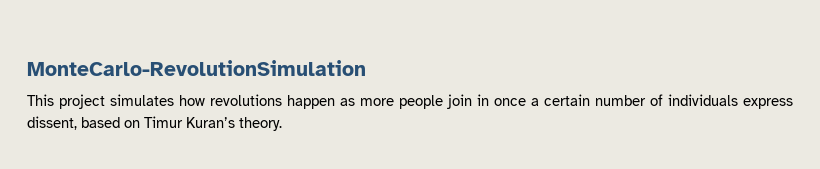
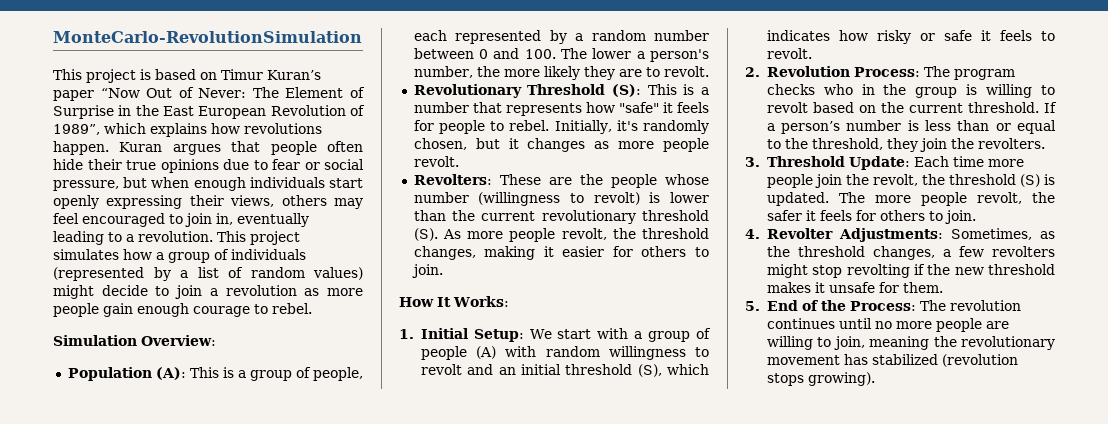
[110,94,793,109] [27,116,282,131] simulates how revolutions happen as more people join in once a certain number of individuals express dissent, based on Timur Kuran’s theory. -> [140,69,321,80] [53,87,365,101] [53,105,365,119] [53,123,322,137] [53,141,363,155] [53,159,364,173] [53,177,363,191] [53,195,363,209] [53,213,309,227] [53,231,300,245] [53,249,306,263] [53,267,363,281] [53,285,364,299] [53,303,312,317] [53,335,216,346] [67,367,363,381] [413,30,709,44] [413,48,709,62] [413,66,709,80] [413,84,709,98] [413,102,709,116] [413,120,709,134] [413,138,709,152] [413,156,459,167] [413,174,709,188] [413,192,709,206] [413,210,709,224] [413,228,709,242] [413,246,709,260] [411,264,443,278] [399,296,509,307] [399,328,711,342] [420,346,709,360] [420,364,709,377] [766,30,1055,44] [766,48,812,59] [745,66,1015,80] [766,84,1055,98] [766,102,1057,113] [766,120,1056,134] [766,138,1045,152] [745,156,1024,170] [766,174,1055,188] [766,192,1055,206] [766,210,976,224] [745,228,1055,242] [766,246,1055,260] [766,264,1055,278] [766,282,943,293] [745,300,1021,311] [766,318,1009,332] [766,336,1055,350] [766,354,1018,367] [766,372,875,386] is based on Timur Kuran’s paper “Now Out of Never: The Element of Surprise in the East European Revolution of 1989”, which explains how revolutions happen. Kuran argues that people often hide their true opinions due to fear or social pressure, but when enough individuals start openly expressing their views, others may feel encouraged to join in, eventually leading to a revolution. This project simulates how a group of individuals (represented by a list of random values) might decide to join a revolution as more people gain enough courage to rebel. // Simulation Overview: // Population (A): This is a group of people, each represented by a random number between 0 and 100. The lower a person's number, the more likely they are to revolt. // Revolutionary Threshold (S): This is a number that represents how "safe" it feels for people to rebel. Initially, it's randomly chosen, but it changes as more people revolt. // Revolters: These are the people whose number (willingness to revolt) is lower than the current revolutionary threshold (S). As more people revolt, the threshold changes, making it easier for others to join. // How It Works: // 1. Initial Setup: We start with a group of people (A) with random willingness to revolt and an initial threshold (S), which indicates how risky or safe it feels to revolt. // 2. Revolution Process: The program checks who in the group is willing to revolt based on the current threshold. If a person’s number is less than or equal to the threshold, they join the revolters. // 3. Threshold Update: Each time more people join the revolt, the threshold (S) is updated. The more people revolt, the safer it feels for others to join. // 4. Revolter Adjustments: Sometimes, as the threshold changes, a few revolters might stop revolting if the new threshold makes it unsafe for them. // 5. End of the Process: The revolution continues until no more people are willing to join, meaning the revolutionary movement has stabilized (revolution stops growing).

